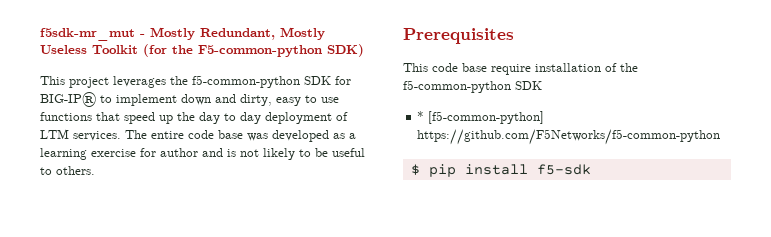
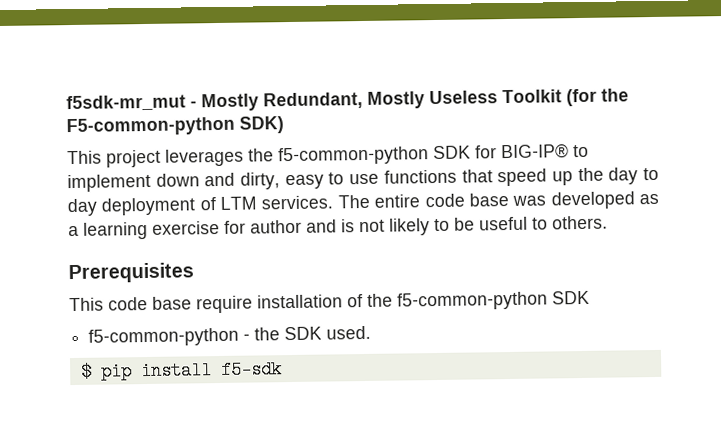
[417,111,545,124] [417,129,721,145] * [f5-common-python] https://github.com/F5Networks/f5-common-python -> [88,325,372,347] f5-common-python - the SDK used.

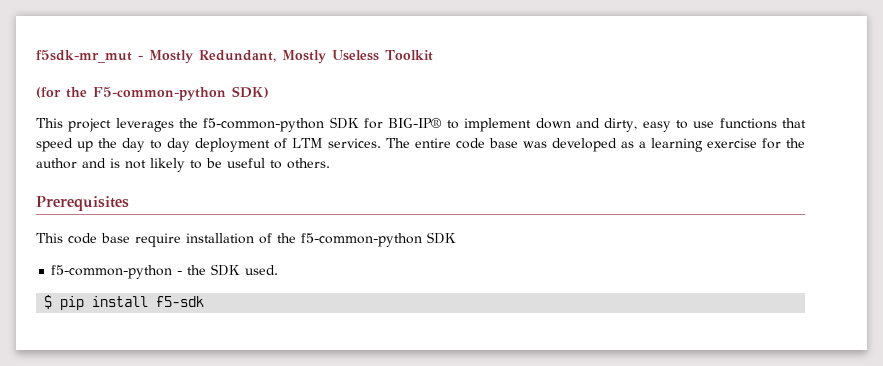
(562, 96) none -> (433, 55) //
(246, 227) none -> [786,138,805,148] the

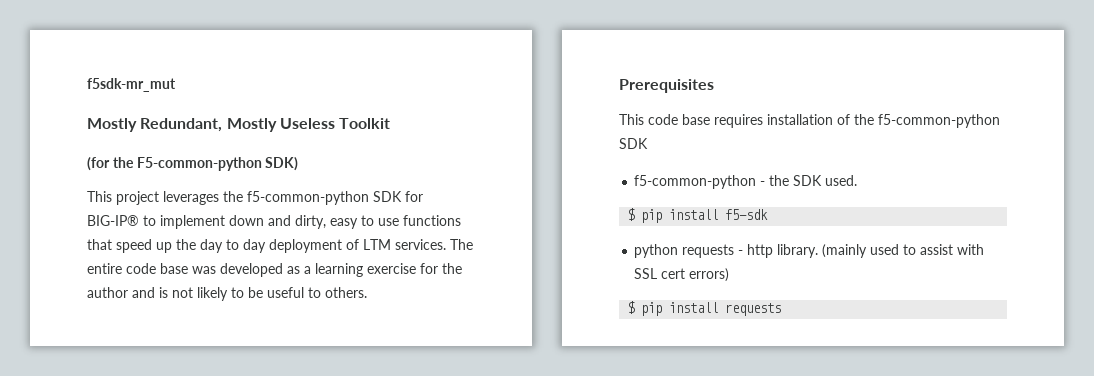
[138,55,143,60] - -> (176, 85) //
[135,233,181,247] require -> [714,114,763,128] requires
(205, 301) none -> [634,244,985,258] [634,268,730,282] [627,301,782,316] // python requests - http library. (mainly used to assist with SSL cert errors) // $ pip install requests

